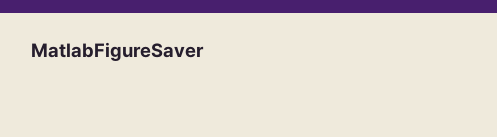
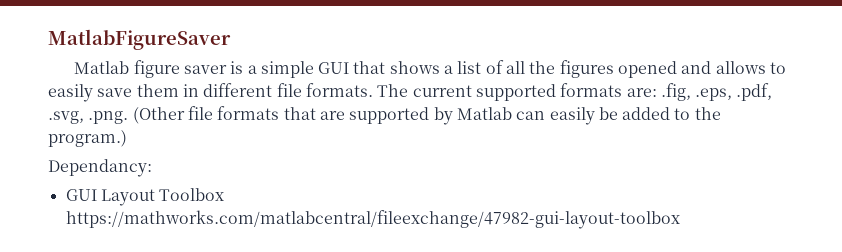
(204, 51) none -> [74,60,787,78] [48,83,773,102] [48,106,721,125] [48,130,127,147] [48,159,152,177] [65,188,225,206] [65,210,680,229] // Matlab figure saver is a simple GUI that shows a list of all the figures opened and allows to easily save them in different file formats. The current supported formats are: .fig, .eps, .pdf, .svg, .png. (Other file formats that are supported by Matlab can easily be added to the program.) // Dependancy: // GUI Layout Toolbox https://mathworks.com/matlabcentral/fileexchange/47982-gui-layout-toolbox

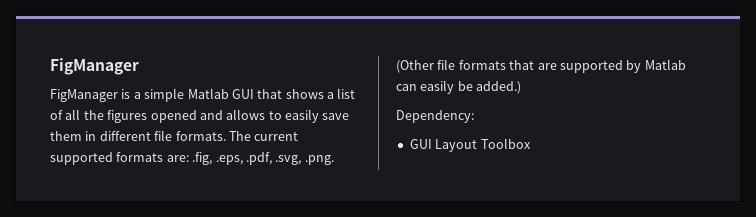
[48,29,231,50] [74,60,227,78] MatlabFigureSaver // Matlab figure saver -> [50,58,139,75] [50,89,118,102] FigManager // FigManager
(314, 69) none -> [187,88,229,99] Matlab
[622,107,721,120] [48,130,127,147] [48,159,152,177] added to the program.) // Dependancy: -> [476,81,522,94] [396,110,474,123] added.) // Dependency:
[65,210,680,229] https://mathworks.com/matlabcentral/fileexchange/47982-gui-layout-toolbox -> (531, 143) none

